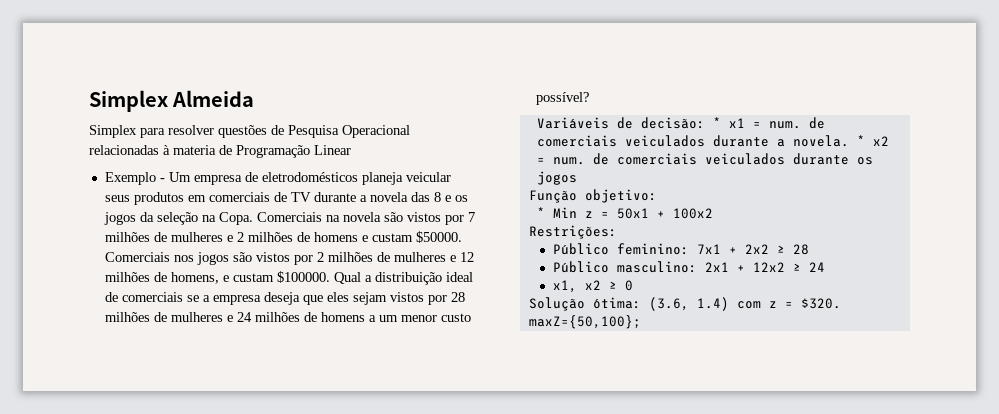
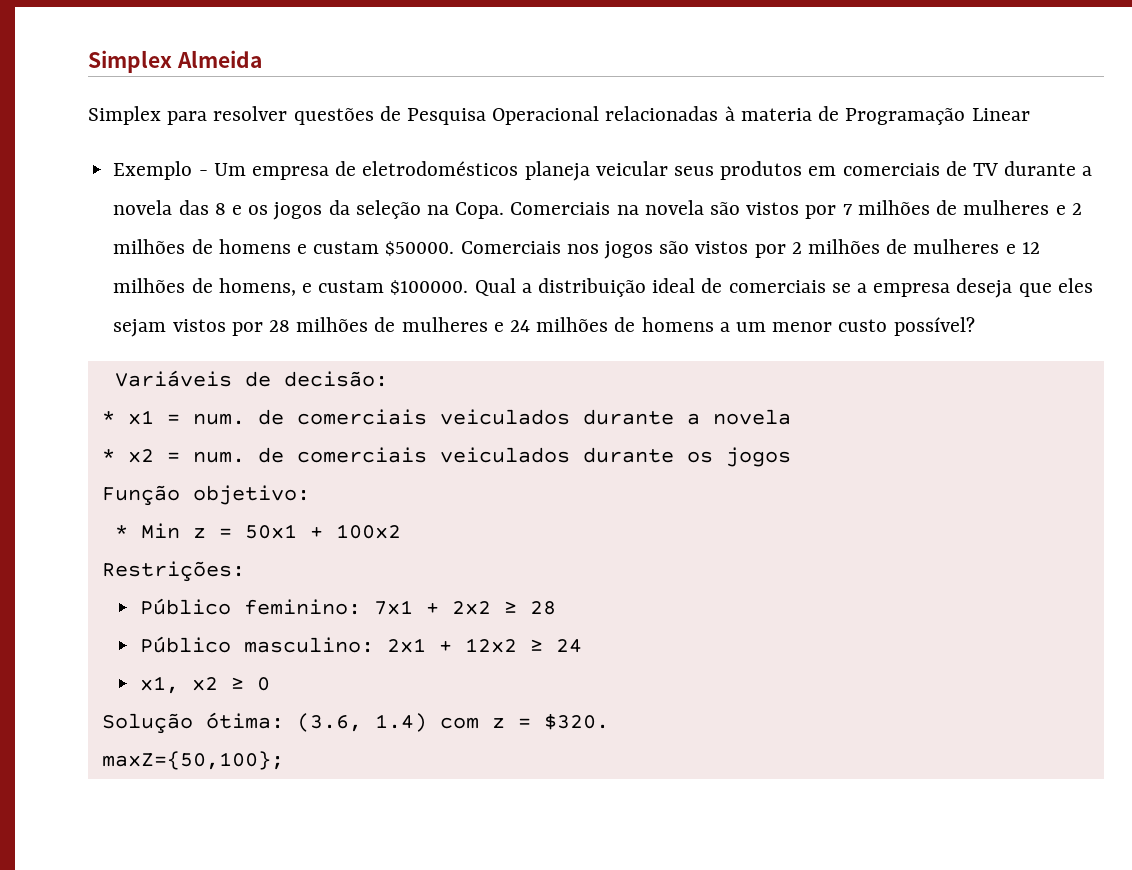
(705, 123) none -> (388, 379) //
[792,135,849,147] novela. -> [712,409,791,425] novela //

